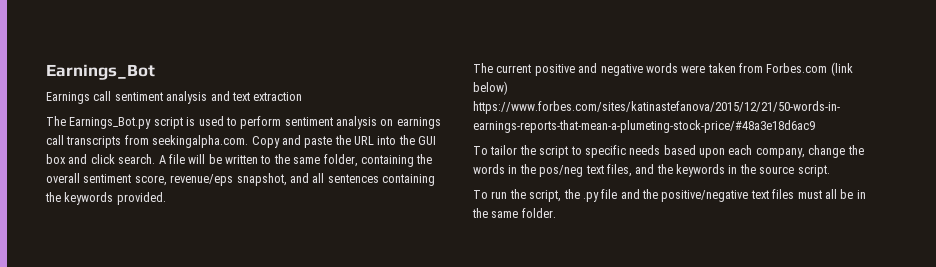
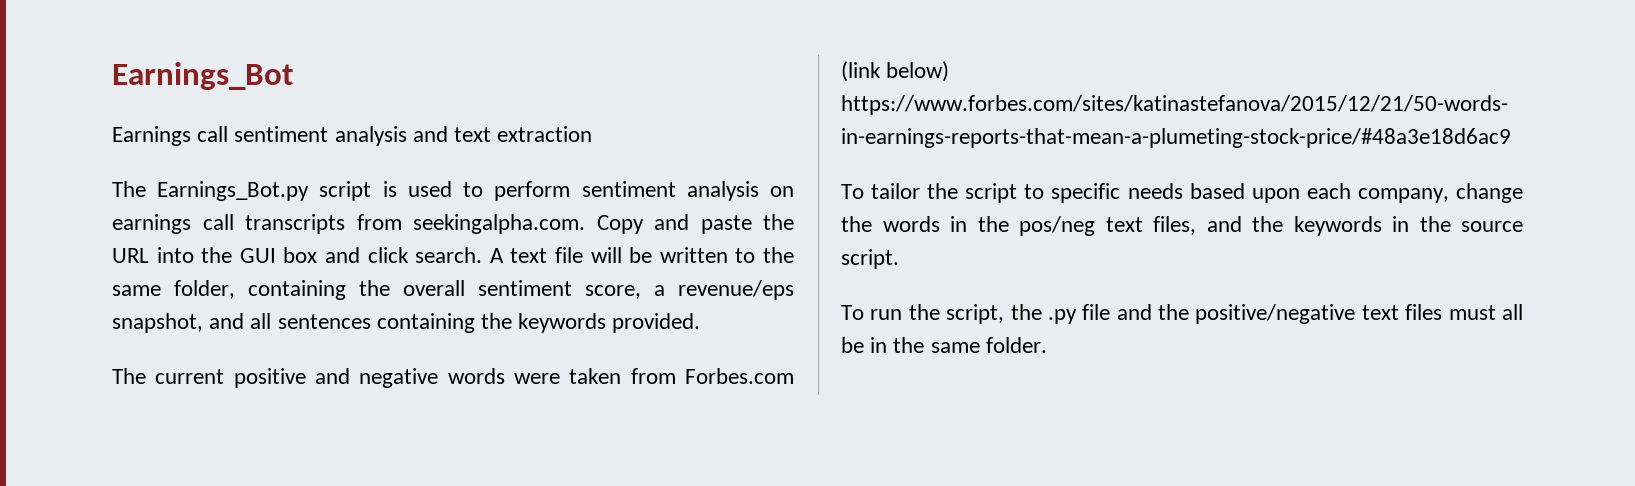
(166, 159) none -> [510,248,548,263] text
(167, 180) none -> [654,285,665,296] a

